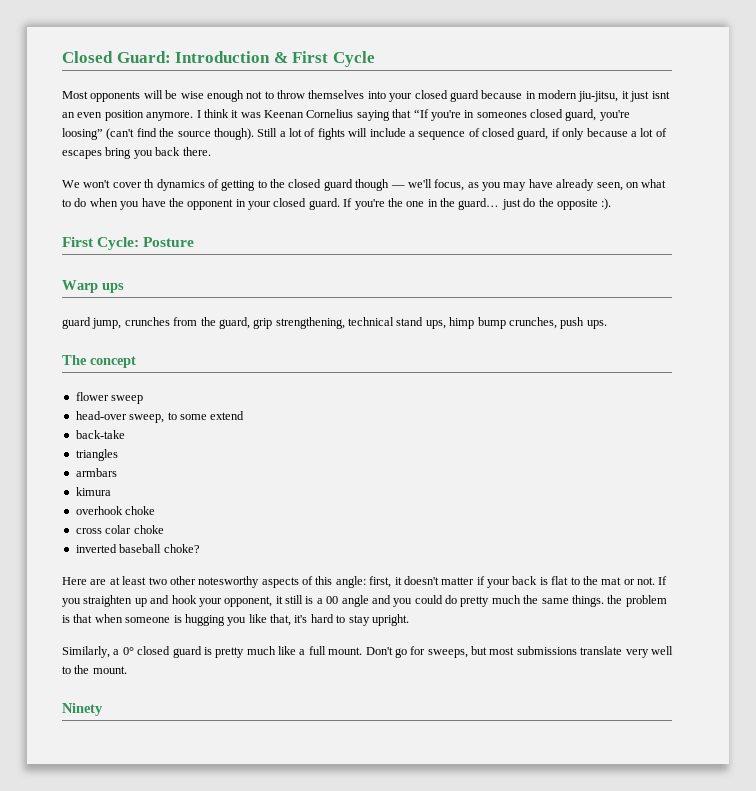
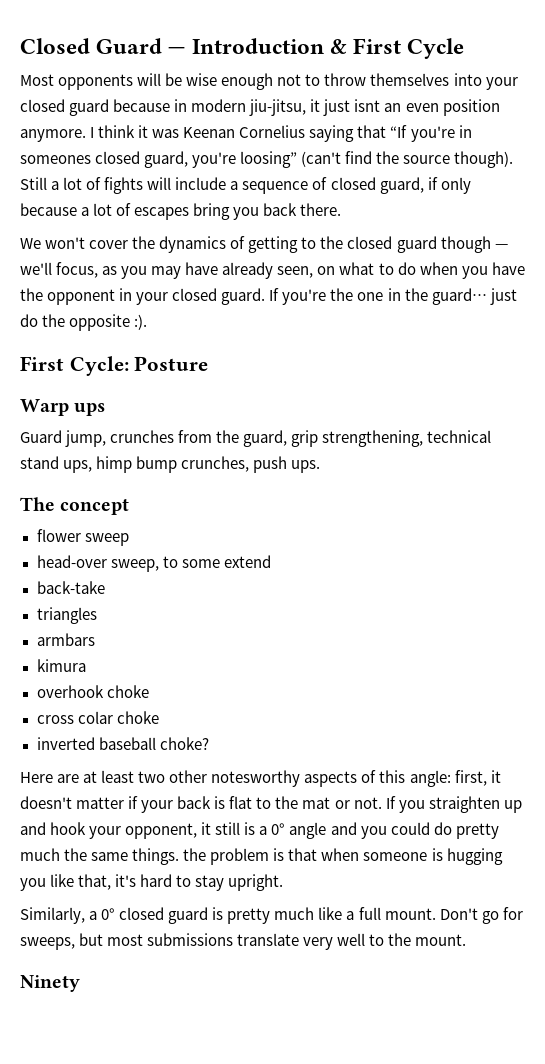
[116,51,171,63] Guard: -> [96,38,186,54] Guard —
[144,179,155,188] th -> [132,236,156,249] the
[62,317,91,329] guard -> [20,430,62,443] Guard
[326,596,339,604] 00 -> [271,823,286,835] 0°

